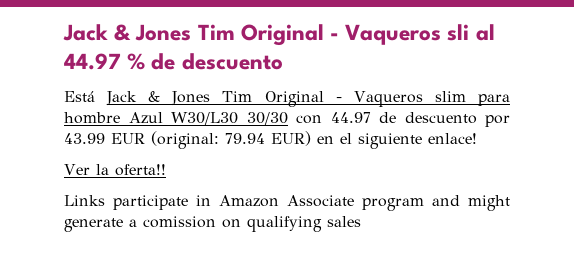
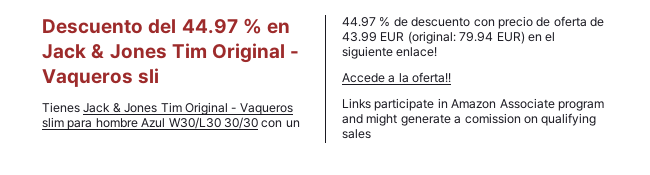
(63, 32) none -> [42,18,291,34] Descuento del 44.97 % en
[475,24,495,41] [64,53,283,70] [64,91,95,102] al 44.97 % de descuento // Está -> [42,102,80,113] // Tienes
[330,112,510,127] 44.97 de descuento por -> [285,120,300,128] [342,16,604,29] un 44.97 % de descuento con precio de oferta de
[64,164,90,175] Ver -> [342,73,396,83] Accede a

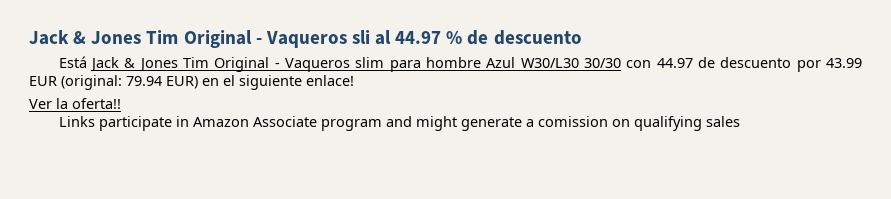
[42,18,291,34] Descuento del 44.97 % en -> (29, 37) none
[42,102,80,113] // Tienes -> [375,30,582,45] [58,56,87,68] al 44.97 % de descuento // Está
[285,120,300,128] [342,16,604,29] un 44.97 % de descuento con precio de oferta de -> [656,57,821,72] 44.97 de descuento por
[342,73,396,83] Accede a -> [29,99,52,109] Ver

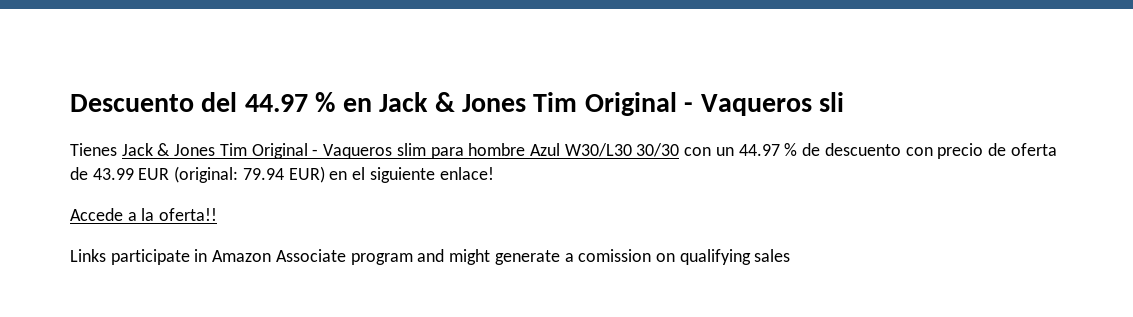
(29, 37) none -> [70,92,372,112] Descuento del 44.97 % en
[375,30,582,45] [58,56,87,68] al 44.97 % de descuento // Está -> [70,143,117,156] // Tienes
[656,57,821,72] 44.97 de descuento por -> [715,143,1057,159] [70,167,88,180] un 44.97 % de descuento con precio de oferta de
[29,99,52,109] Ver -> [70,208,137,221] Accede a

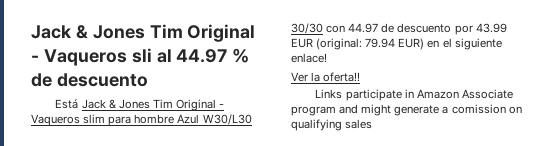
[70,92,372,112] Descuento del 44.97 % en -> (31, 32) none
[70,143,117,156] // Tienes -> [156,48,250,63] [31,73,148,87] [55,99,79,109] al 44.97 % de descuento // Está
[715,143,1057,159] [70,167,88,180] un 44.97 % de descuento con precio de oferta de -> [348,23,473,35] 44.97 de descuento por
[70,208,137,221] Accede a -> [291,72,308,82] Ver

